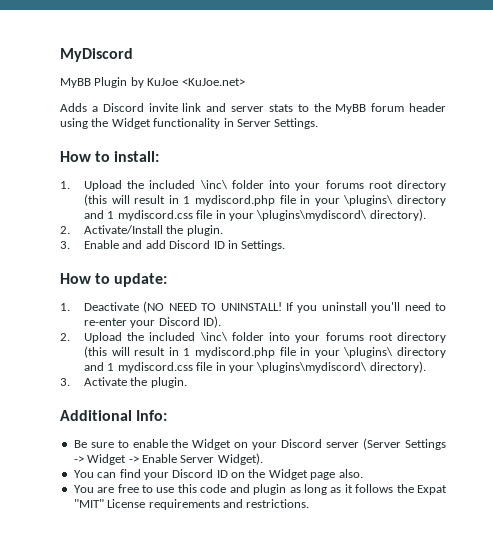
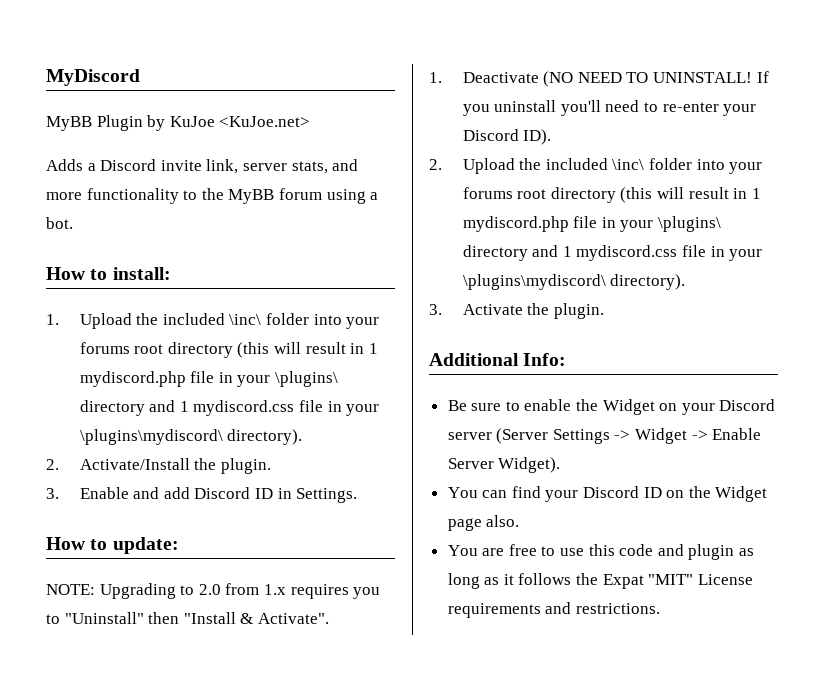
[182,103,446,114] [60,118,319,129] link and server stats to the MyBB forum header using the Widget functionality in Server Settings. -> [206,159,359,174] [46,188,379,204] [46,217,73,229] link, server stats, and more functionality to the MyBB forum using a bot.
(168, 280) none -> [46,583,381,599] [46,612,329,624] // NOTE: Upgrading to 2.0 from 1.x requires you to "Uninstall" then "Install & Activate".

